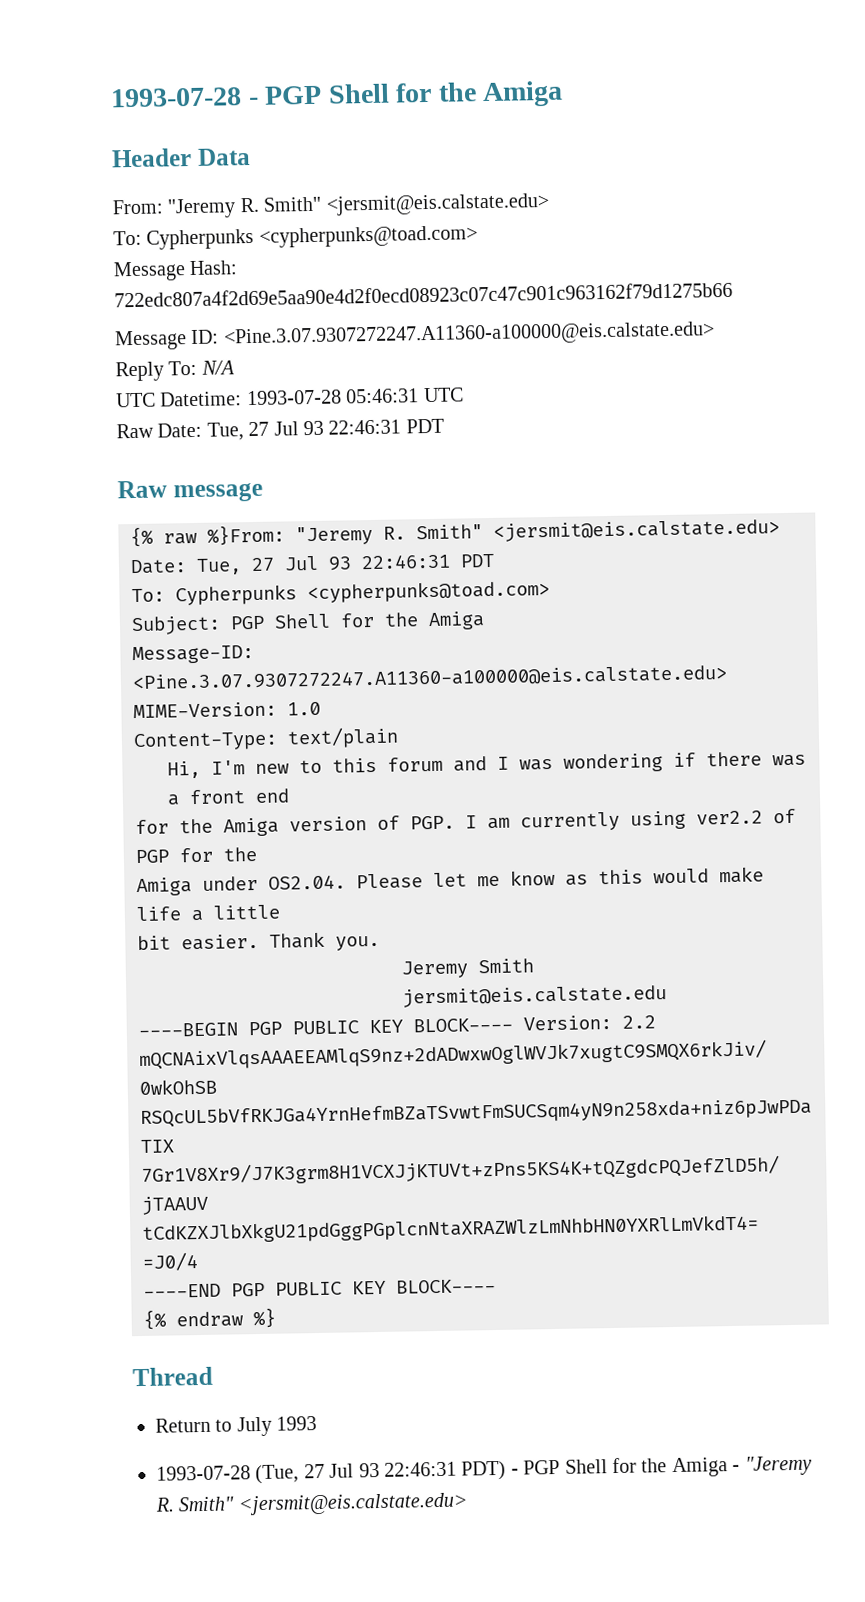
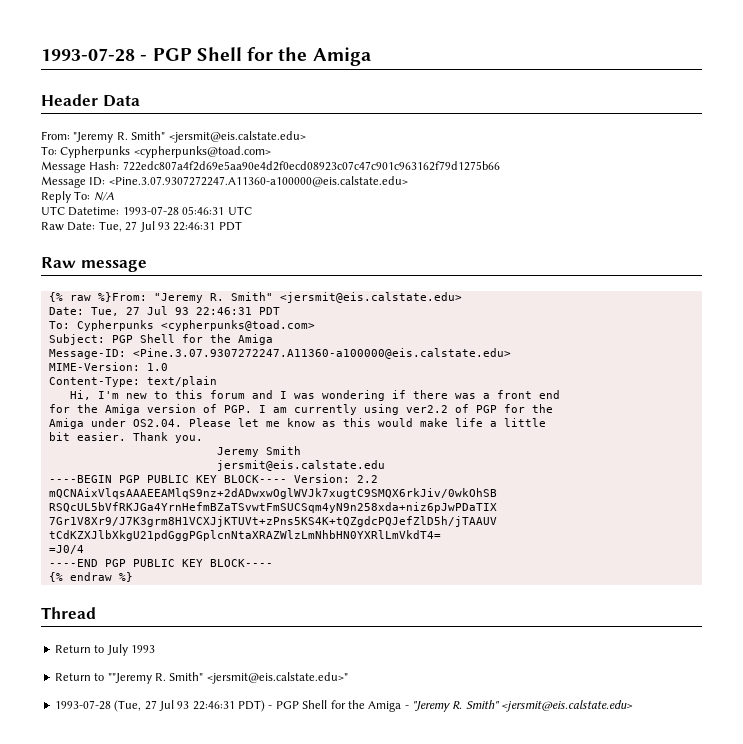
(318, 1423) none -> [54,672,348,684] // Return to ""Jeremy R. Smith" <jersmit@eis.calstate.edu>"

